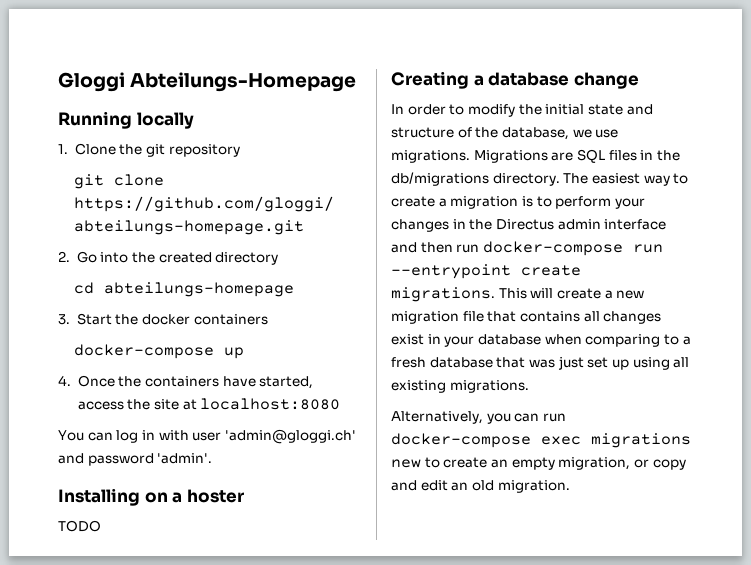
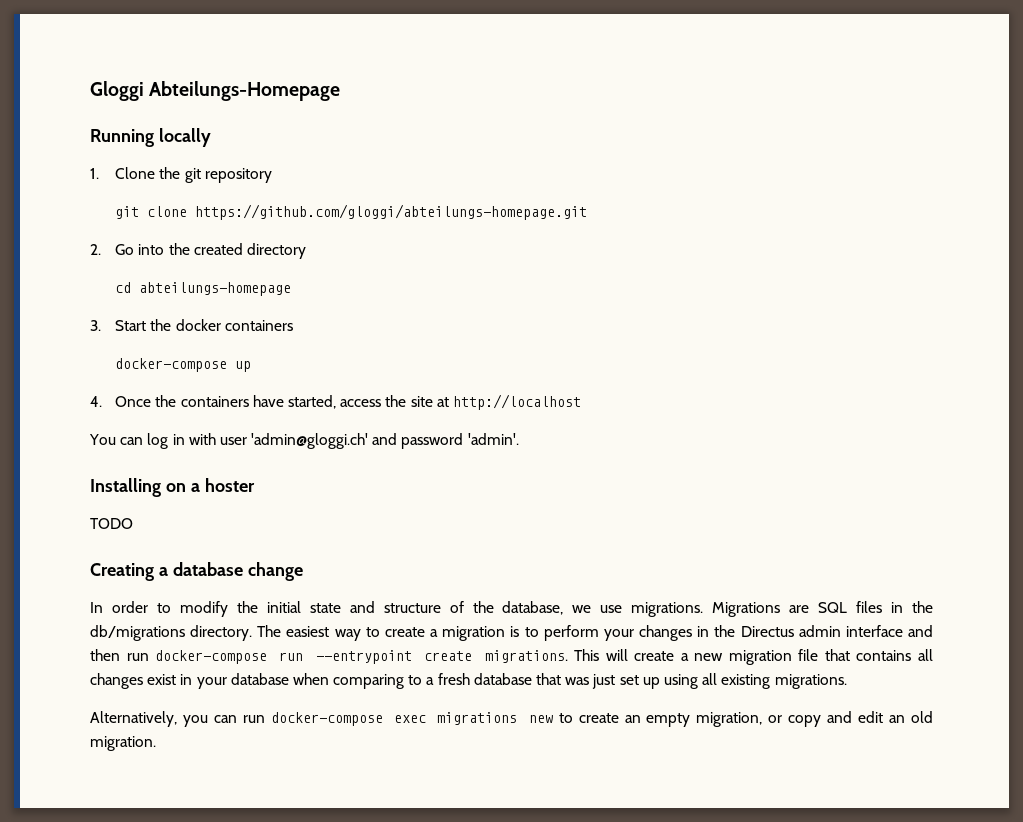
[200,398,341,410] localhost:8080 -> [452,394,581,410] http://localhost

